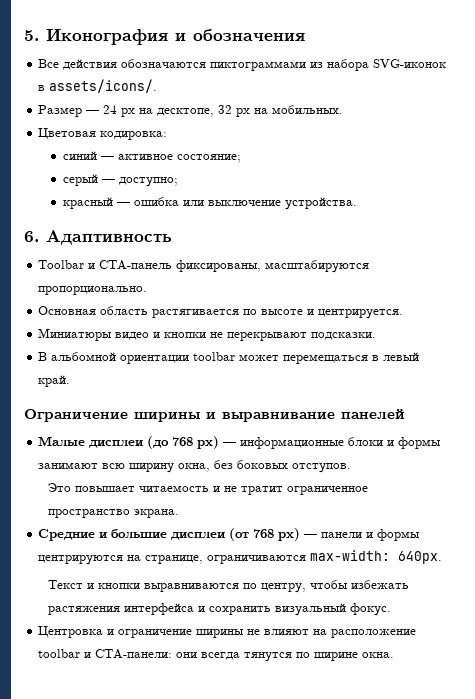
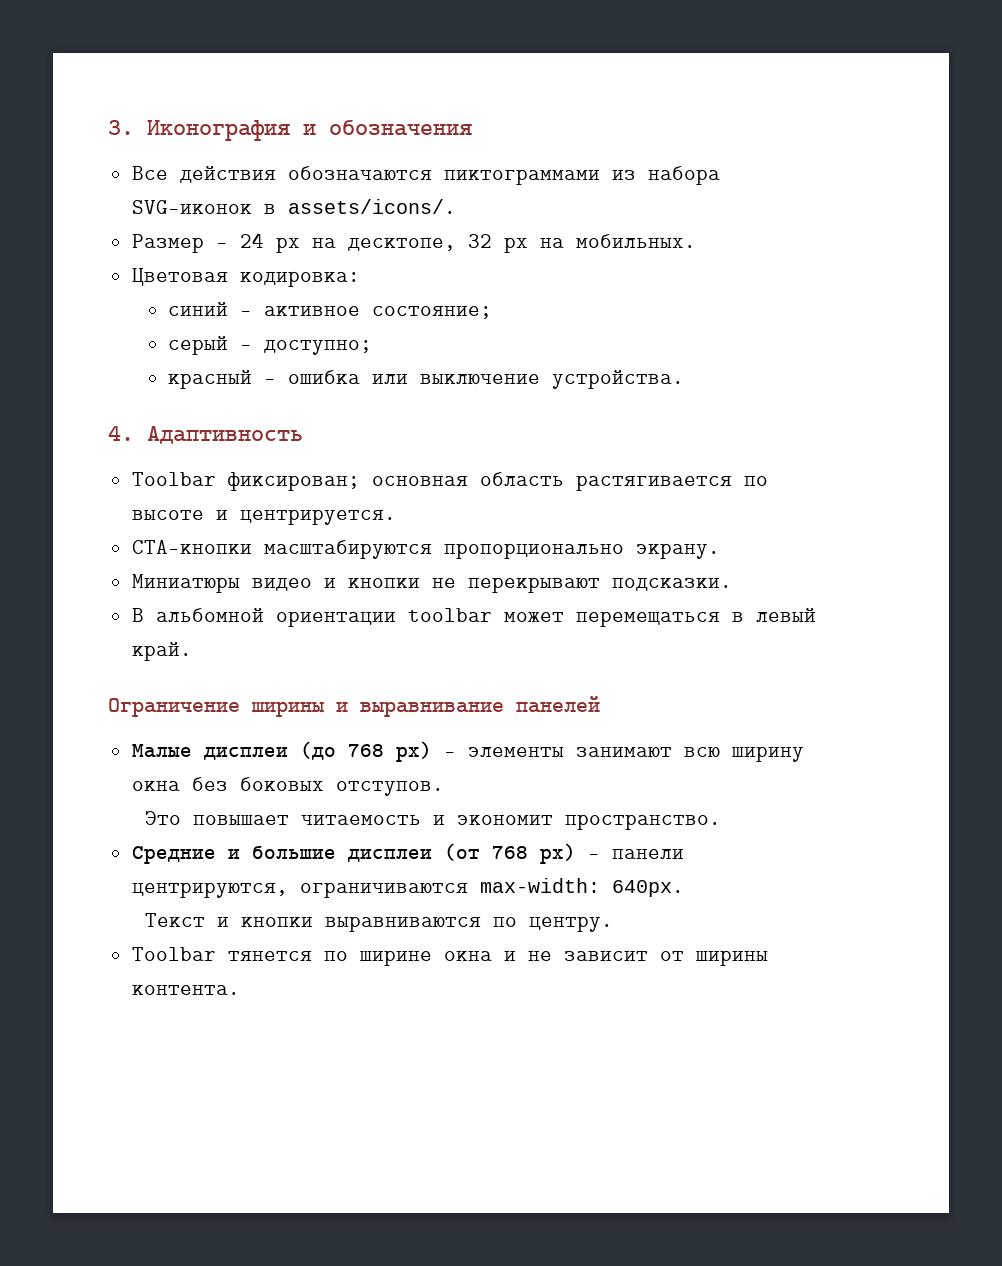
[24,30,39,41] 5. -> [108,120,134,135] 3.
[24,231,39,242] 6. -> [108,426,134,441] 4.
[88,260,370,273] [38,286,148,295] [38,306,97,315] и CTA-панель фиксированы, масштабируются пропорционально. // Основная -> [227,472,468,491] фиксирован; основная
(404, 314) none -> [131,540,720,559] // CTA-кнопки масштабируются пропорционально экрану.
[240,437,442,449] информационные блоки и формы -> [467,747,564,757] элементы
[178,463,211,472] окна, -> [131,781,180,791] окна
[224,486,369,495] [48,509,180,518] не тратит ограниченное пространство экрана. -> [456,814,721,830] экономит пространство.
[366,529,421,541] [38,555,204,565] и формы центрируются на странице, -> [131,882,288,898] центрируются,
[261,580,410,593] [48,603,392,616] [38,626,417,638] [38,649,395,662] центру, чтобы избежать растяжения интерфейса и сохранить визуальный фокус. // Центровка и ограничение ширины не влияют на расположение toolbar и CTA-панели: они всегда тянутся по ширине окна. -> [528,916,613,932] [131,947,768,966] [131,985,240,995] центру. // Toolbar тянется по ширине окна и не зависит от ширины контента.

